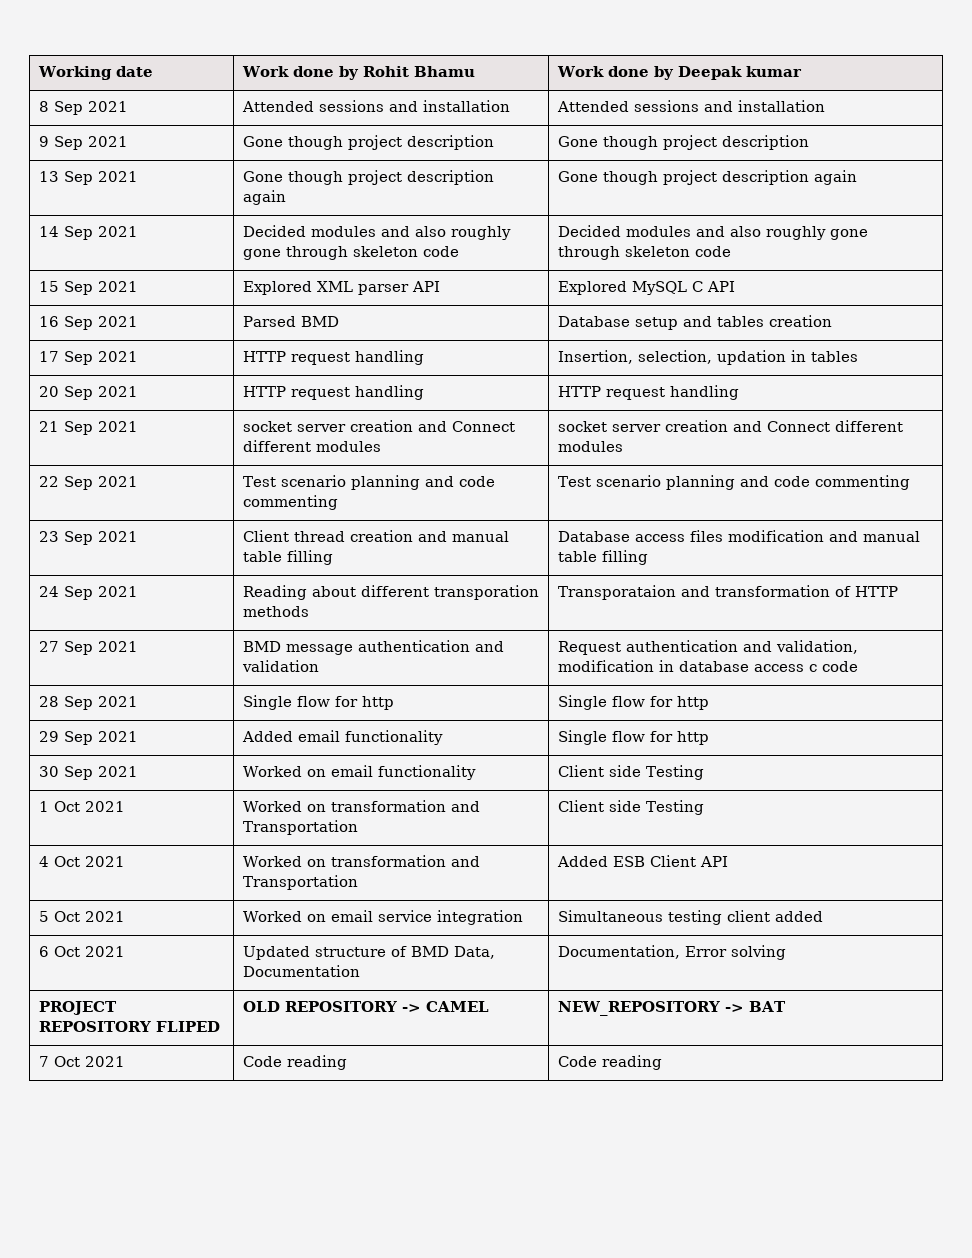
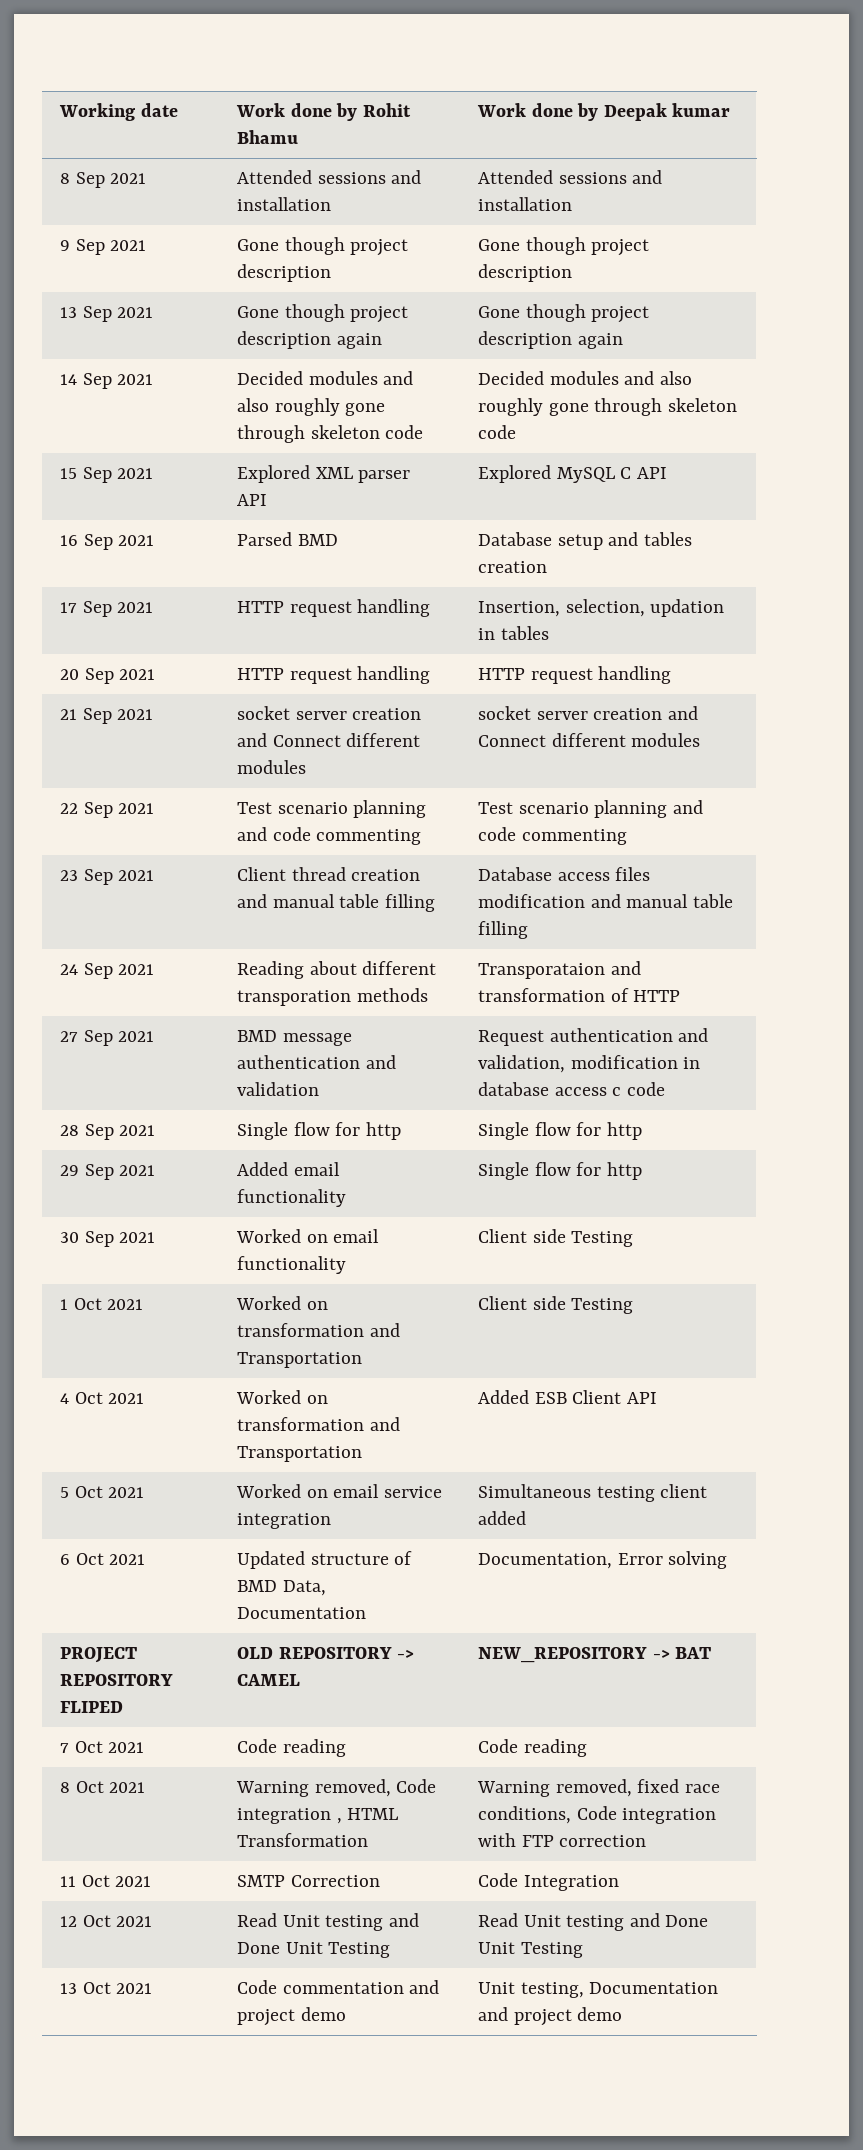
(662, 1062) none -> [60,1781,146,1793] [236,1779,437,1797] [237,1808,399,1824] [237,1833,369,1847] [477,1779,720,1797] [478,1806,717,1824] [478,1833,647,1847] [60,1875,152,1887] [237,1875,380,1887] [478,1873,619,1891] [60,1915,153,1927] [237,1913,419,1931] [237,1942,391,1958] [478,1913,709,1931] [478,1942,583,1958] [60,1982,153,1994] [237,1980,440,1994] [237,2007,346,2026] [478,1982,719,1998] [478,2007,623,2026] // 8 Oct 2021 | Warning removed, Code integration , HTML Transformation | Warning removed, fixed race conditions, Code integration with FTP correction // 11 Oct 2021 | SMTP Correction | Code Integration // 12 Oct 2021 | Read Unit testing and Done Unit Testing | Read Unit testing and Done Unit Testing // 13 Oct 2021 | Code commentation and project demo | Unit testing, Documentation and project demo

